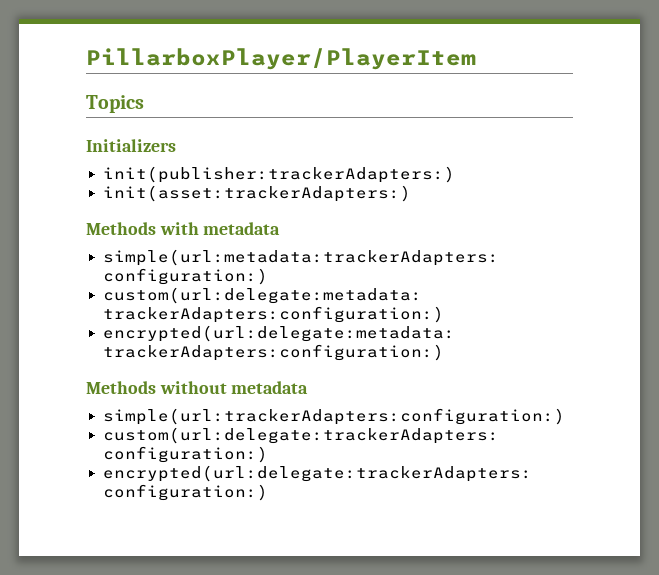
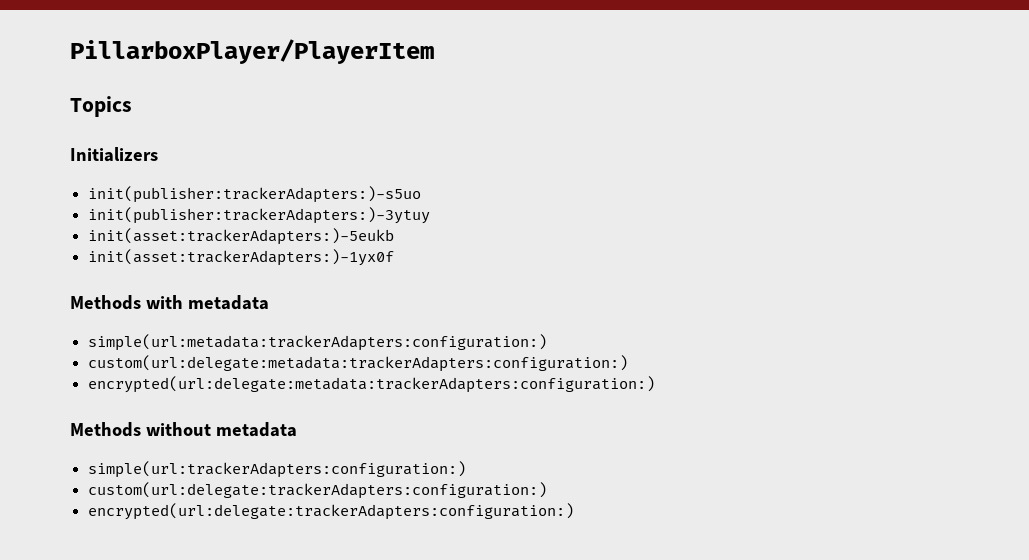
[103,166,456,183] [103,185,412,202] init(publisher:trackerAdapters:) // init(asset:trackerAdapters:) -> [87,186,421,203] [87,207,430,224] [87,228,394,245] [87,249,394,266] init(publisher:trackerAdapters:)-s5uo // init(publisher:trackerAdapters:)-3ytuy // init(asset:trackerAdapters:)-5eukb // init(asset:trackerAdapters:)-1yx0f

